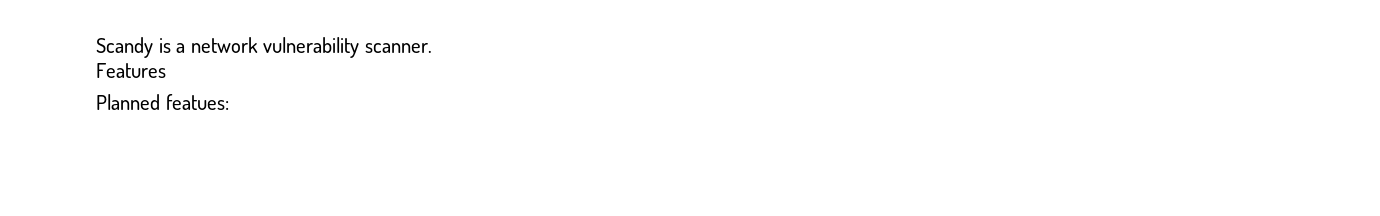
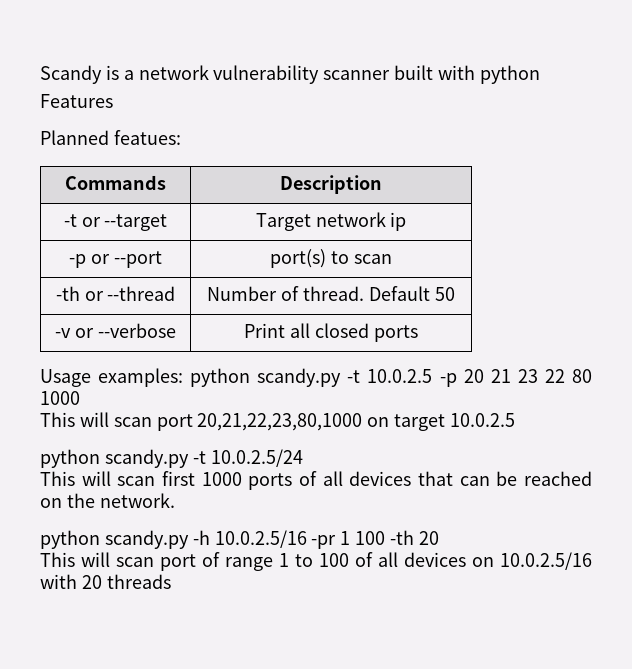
[364,43,432,53] scanner. -> [323,65,540,84] scanner built with python
(229, 102) none -> [65,175,166,190] [280,175,382,194] [63,214,168,231] [255,212,407,231] [69,251,162,268] [270,249,392,268] [55,286,176,301] [207,286,455,301] [55,323,176,338] [244,323,418,342] [40,368,592,387] [40,391,80,405] [40,412,516,431] [40,449,303,468] [40,471,593,490] [40,493,175,508] [40,530,439,549] [40,552,592,571] [40,574,171,589] // Commands | Description // -t or --target | Target network ip // -p or --port | port(s) to scan // -th or --thread | Number of thread. Default 50 // -v or --verbose | Print all closed ports // Usage examples: python scandy.py -t 10.0.2.5 -p 20 21 23 22 80 1000 // This will scan port 20,21,22,23,80,1000 on target 10.0.2.5 // python scandy.py -t 10.0.2.5/24 // This will scan first 1000 ports of all devices that can be reached on the network. // python scandy.py -h 10.0.2.5/16 -pr 1 100 -th 20 // This will scan port of range 1 to 100 of all devices on 10.0.2.5/16 with 20 threads

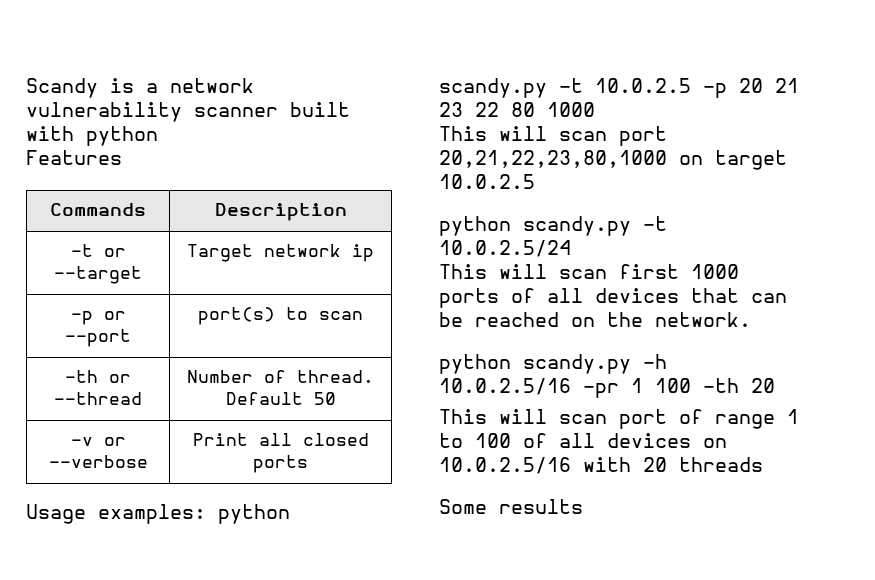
[40,130,181,145] // Planned featues: -> (122, 157) none
(171, 581) none -> [439,499,583,514] // Some results

